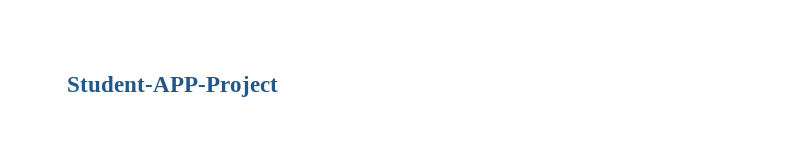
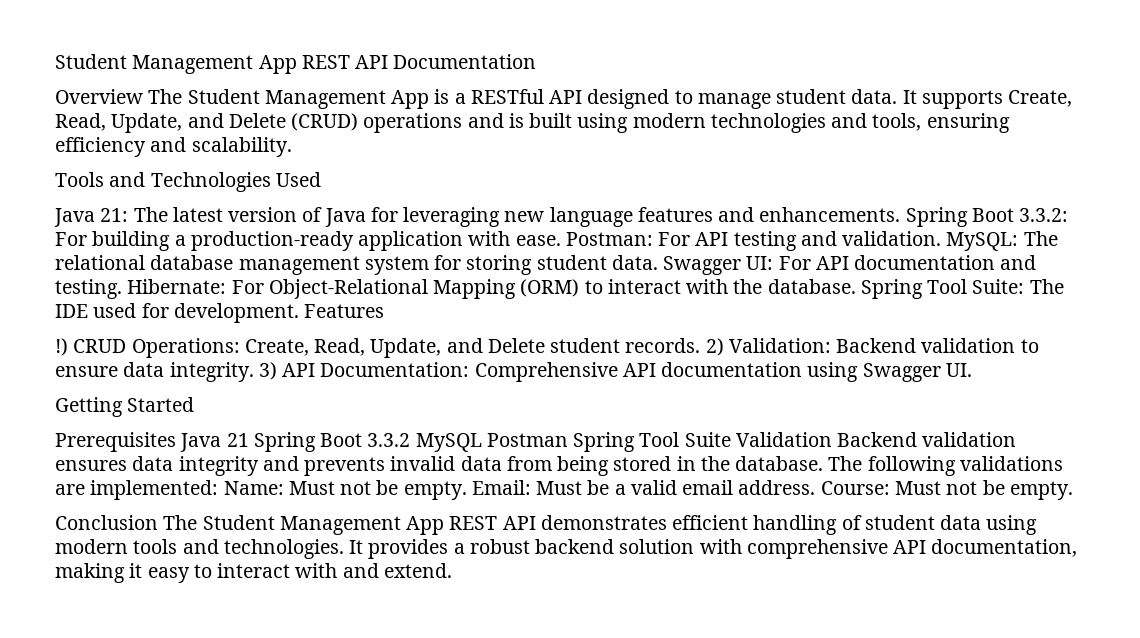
[67,76,278,97] Student-APP-Project -> [55,54,537,74] [55,89,1073,109] [55,113,1010,133] [55,137,292,157] [55,172,321,192] [54,207,1069,227] [55,231,1058,251] [55,255,1037,275] [55,279,1064,299] [55,303,385,323] [55,338,1039,358] [55,362,972,382] [55,397,195,417] [55,432,1017,452] [55,456,1063,476] [55,480,1073,500] [55,515,1038,535] [55,539,1078,559] [55,563,452,583] Student Management App REST API Documentation // Overview The Student Management App is a RESTful API designed to manage student data. It supports Create, Read, Update, and Delete (CRUD) operations and is built using modern technologies and tools, ensuring efficiency and scalability. // Tools and Technologies Used // Java 21: The latest version of Java for leveraging new language features and enhancements. Spring Boot 3.3.2: For building a production-ready application with ease. Postman: For API testing and validation. MySQL: The relational database management system for storing student data. Swagger UI: For API documentation and testing. Hibernate: For Object-Relational Mapping (ORM) to interact with the database. Spring Tool Suite: The IDE used for development. Features // !) CRUD Operations: Create, Read, Update, and Delete student records. 2) Validation: Backend validation to ensure data integrity. 3) API Documentation: Comprehensive API documentation using Swagger UI. // Getting Started // Prerequisites Java 21 Spring Boot 3.3.2 MySQL Postman Spring Tool Suite Validation Backend validation ensures data integrity and prevents invalid data from being stored in the database. The following validations are implemented: Name: Must not be empty. Email: Must be a valid email address. Course: Must not be empty. // Conclusion The Student Management App REST API demonstrates efficient handling of student data using modern tools and technologies. It provides a robust backend solution with comprehensive API documentation, making it easy to interact with and extend.

